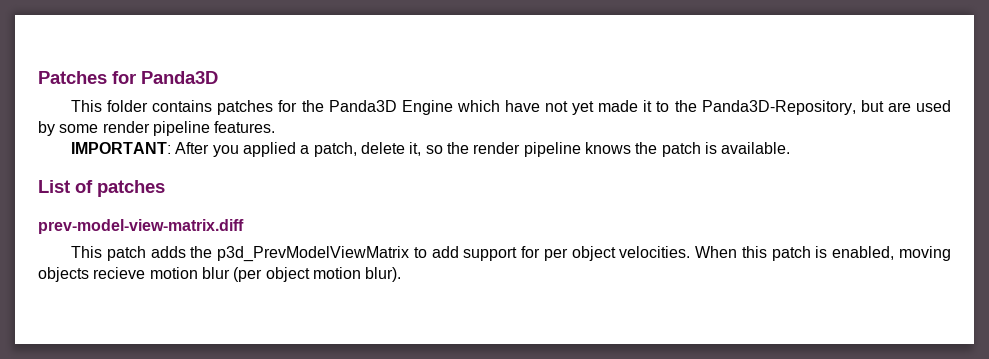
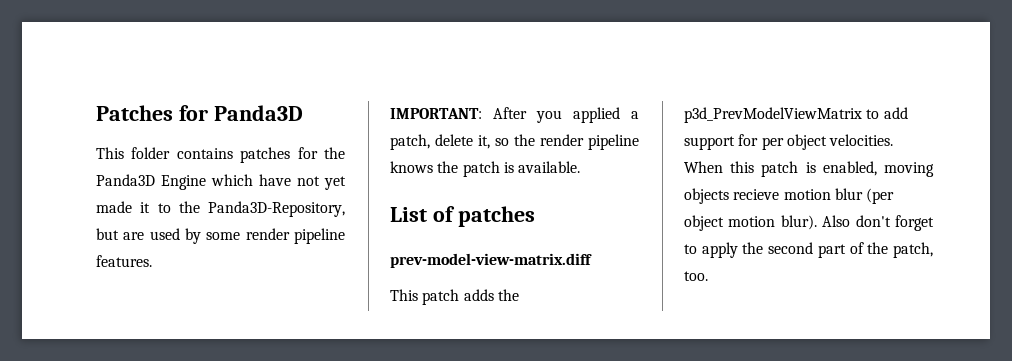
(402, 274) none -> [822,215,934,231] [684,242,933,258] [684,271,708,281] Also don't forget to apply the second part of the patch, too.

